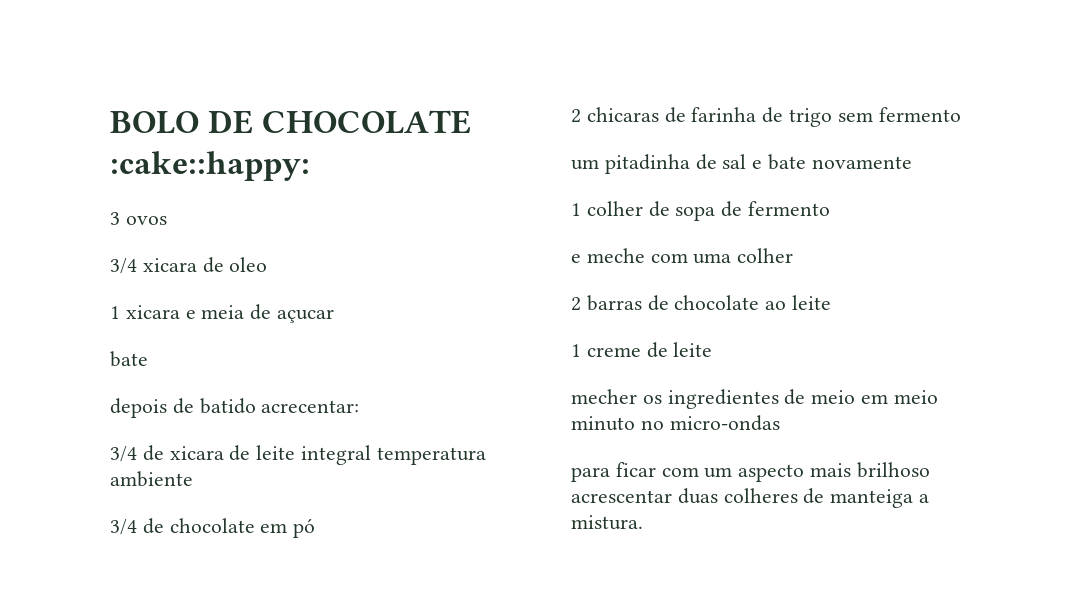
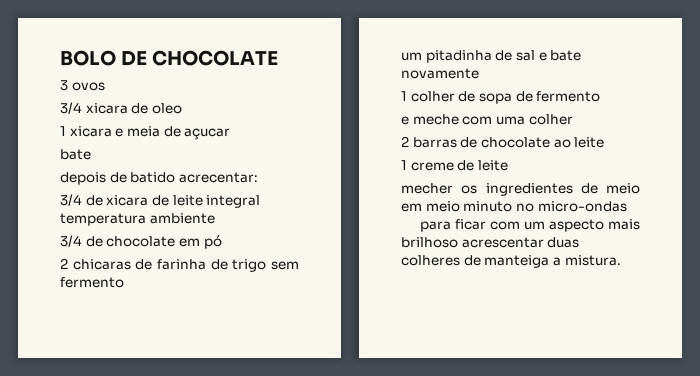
[110,151,310,181] :cake::happy: -> (279, 58) none

